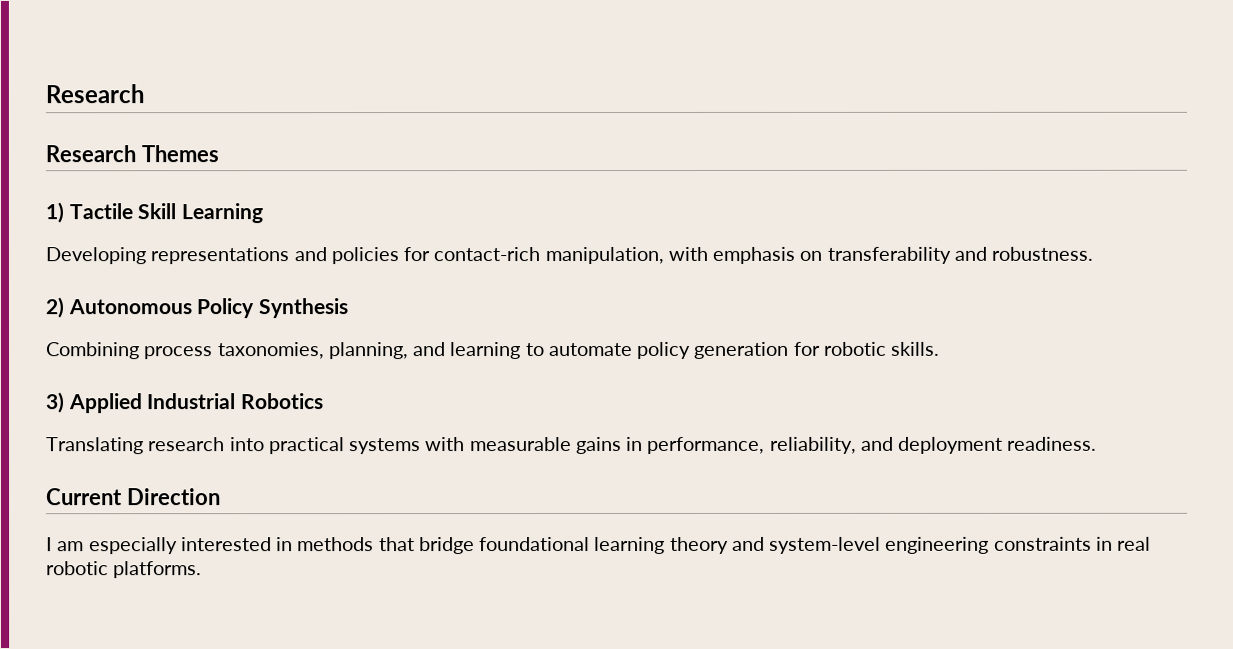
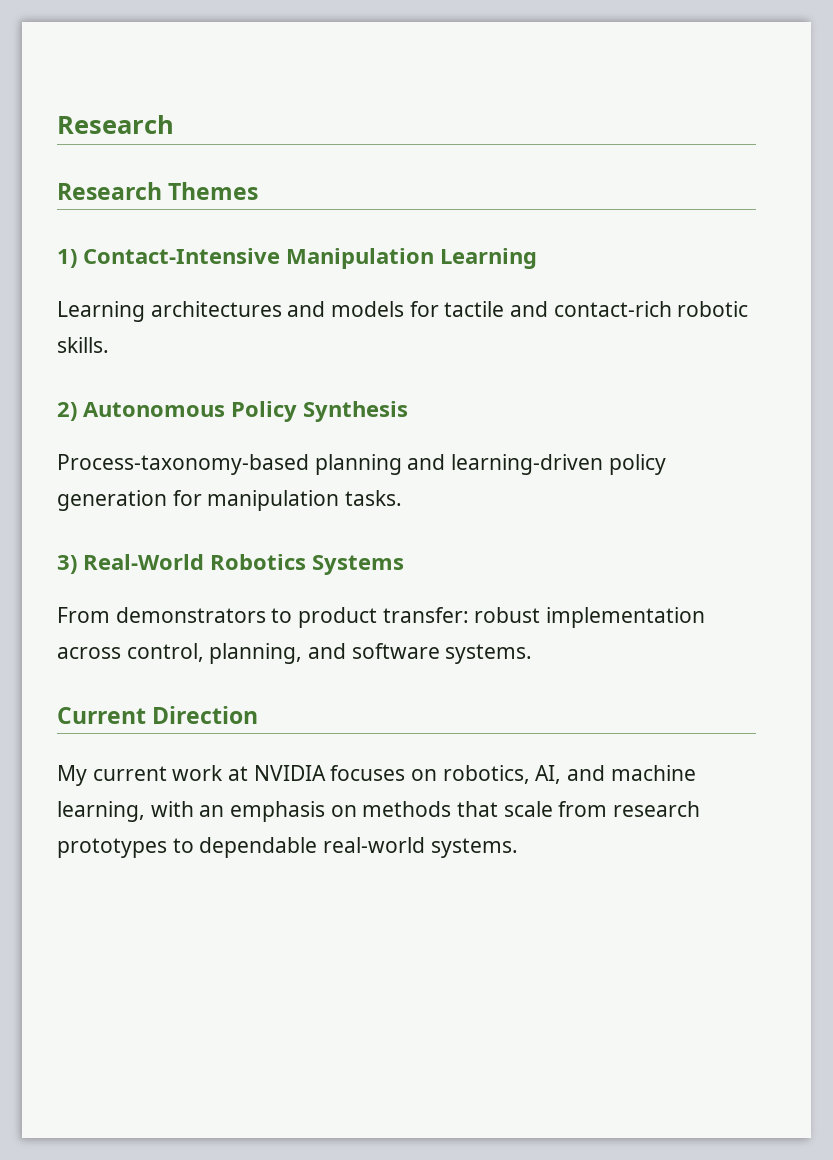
[68,203,177,220] Tactile Skill -> [83,248,434,269] Contact-Intensive Manipulation
[45,246,1094,265] [45,297,348,319] [46,342,633,360] Developing representations and policies for contact-rich manipulation, with emphasis on transferability and robustness. // 2) Autonomous Policy Synthesis // Combining process taxonomies, planning, and learning to automate -> [57,301,749,322] [57,337,109,353] [57,401,408,422] [57,454,604,475] Learning architectures and models for tactile and contact-rich robotic skills. // 2) Autonomous Policy Synthesis // Process-taxonomy-based planning and learning-driven
[823,341,941,356] robotic skills. -> [207,490,403,511] manipulation tasks.
[68,393,237,414] Applied Industrial -> [83,554,204,570] Real-World
[46,436,1098,455] [46,488,221,506] [46,536,1152,555] [46,561,203,579] // Translating research into practical systems with measurable gains in performance, reliability, and deployment readiness. // Current Direction // I am especially interested in methods that bridge foundational learning theory and system-level engineering constraints in real robotic platforms. -> [312,555,404,575] [57,607,706,628] [57,643,533,664] [57,706,259,724] [57,765,696,786] [57,801,701,822] [57,837,518,858] Systems // From demonstrators to product transfer: robust implementation across control, planning, and software systems. // Current Direction // My current work at NVIDIA focuses on robotics, AI, and machine learning, with an emphasis on methods that scale from research prototypes to dependable real-world systems.

